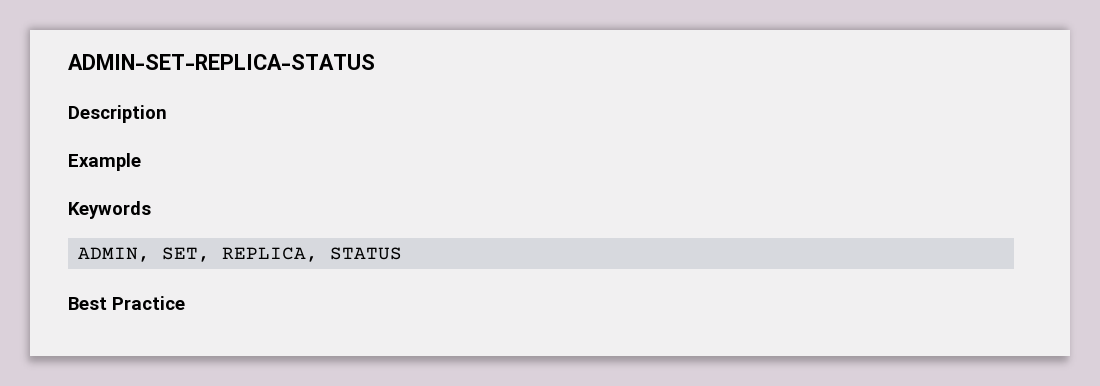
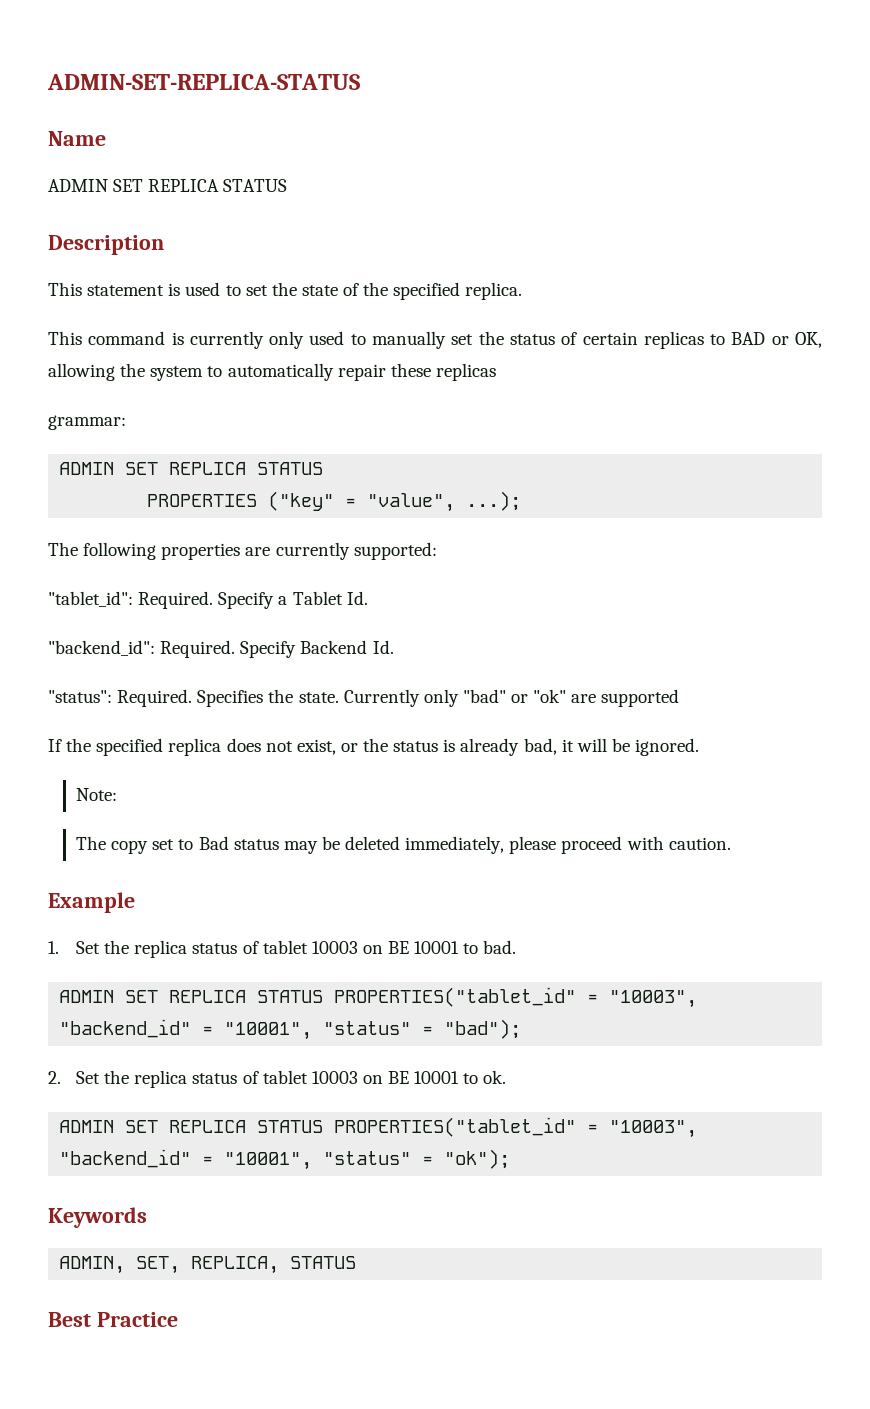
[68,105,167,123] [68,153,141,171] Description // Example -> [48,131,106,146] [48,179,288,192] [48,235,164,255] [48,282,523,300] [48,331,822,349] [48,363,496,381] [48,415,126,430] [59,462,324,475] [147,491,522,512] [48,542,437,560] [48,591,368,609] [48,640,394,658] [48,689,680,707] [48,738,700,756] [76,788,118,801] [76,836,731,854] [48,892,135,913] [48,940,517,958] [59,987,698,1008] [59,1019,522,1040] [48,1070,507,1088] [59,1117,698,1138] [59,1149,511,1170] Name // ADMIN SET REPLICA STATUS // Description // This statement is used to set the state of the specified replica. // This command is currently only used to manually set the status of certain replicas to BAD or OK, allowing the system to automatically repair these replicas // grammar: // ADMIN SET REPLICA STATUS // PROPERTIES ("key" = "value", ...); // The following properties are currently supported: // "tablet_id": Required. Specify a Tablet Id. // "backend_id": Required. Specify Backend Id. // "status": Required. Specifies the state. Currently only "bad" or "ok" are supported // If the specified replica does not exist, or the status is already bad, it will be ignored. // Note: // The copy set to Bad status may be deleted immediately, please proceed with caution. // Example // 1. Set the replica status of tablet 10003 on BE 10001 to bad. // ADMIN SET REPLICA STATUS PROPERTIES("tablet_id" = "10003", "backend_id" = "10001", "status" = "bad"); // 2. Set the replica status of tablet 10003 on BE 10001 to ok. // ADMIN SET REPLICA STATUS PROPERTIES("tablet_id" = "10003", "backend_id" = "10001", "status" = "ok");

